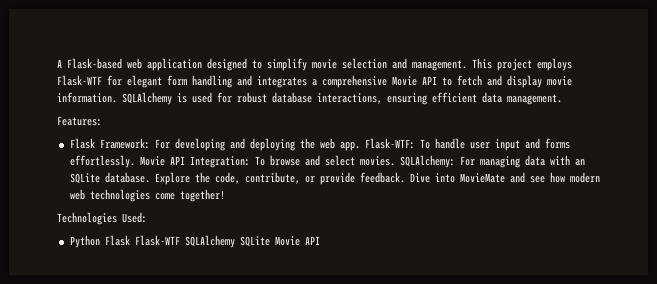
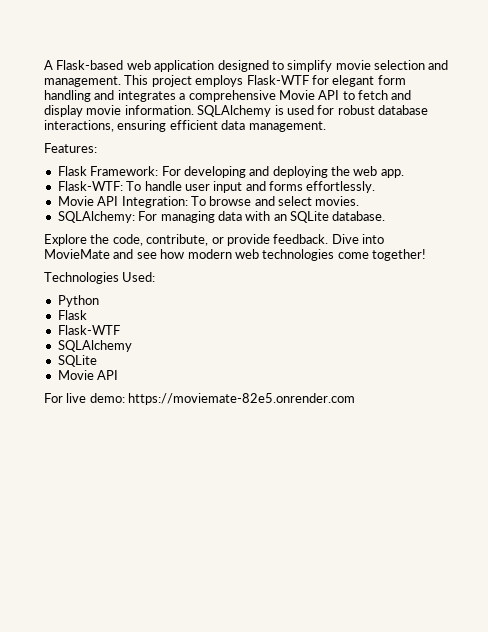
(360, 146) none -> (404, 173) //
(135, 161) none -> (376, 187) //
(395, 161) none -> (360, 201) //
(150, 177) none -> (386, 216) //
[104,235,320,248] Flask Flask-WTF SQLAlchemy SQLite Movie API -> [57,310,87,320] [57,325,120,335] [57,340,132,352] [57,355,97,367] [57,370,119,380] [44,393,356,405] // Flask // Flask-WTF // SQLAlchemy // SQLite // Movie API // For live demo: https://moviemate-82e5.onrender.com

